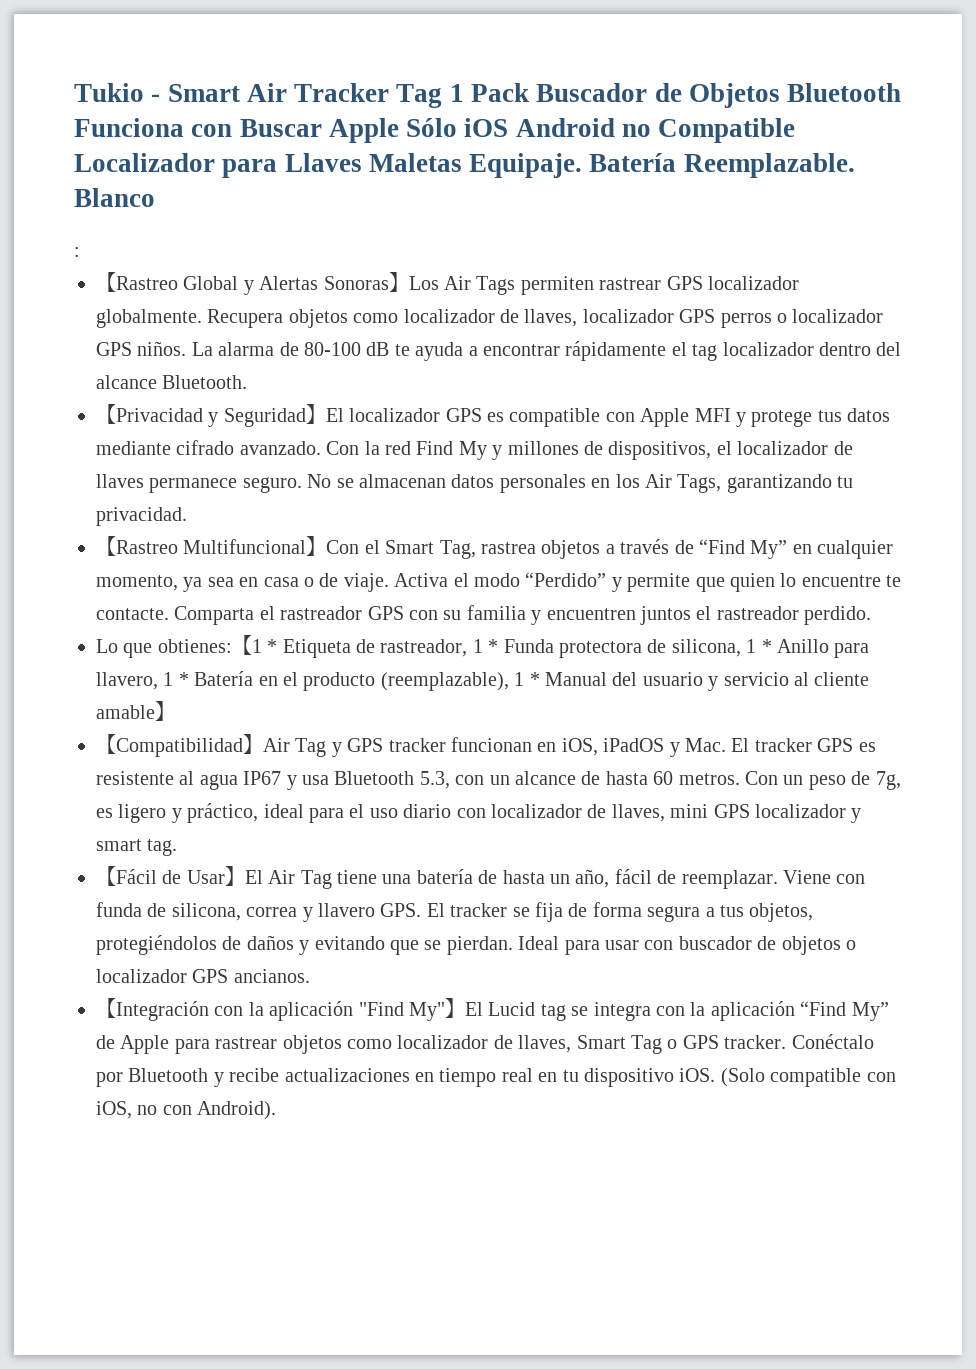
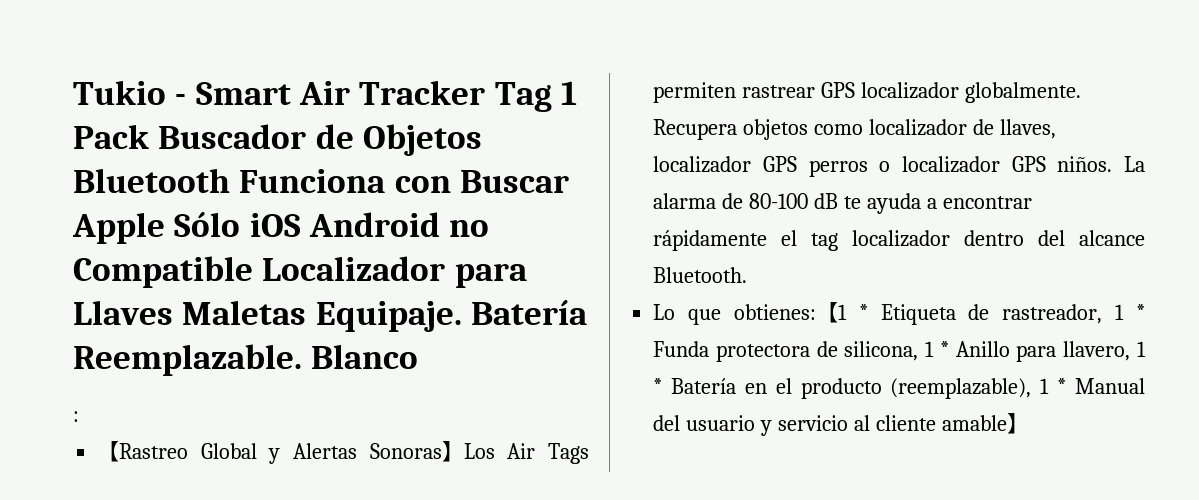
[96,404,891,427] [96,440,853,460] [96,474,854,493] [96,507,187,526] [96,536,894,559] [96,572,902,592] [96,605,872,625] // 【Privacidad y Seguridad】El localizador GPS es compatible con Apple MFI y protege tus datos mediante cifrado avanzado. Con la red Find My y millones de dispositivos, el localizador de llaves permanece seguro. No se almacenan datos personales en los Air Tags, garantizando tu privacidad. // 【Rastreo Multifuncional】Con el Smart Tag, rastrea objetos a través de “Find My” en cualquier momento, ya sea en casa o de viaje. Activa el modo “Perdido” y permite que quien lo encuentre te contacte. Comparta el rastreador GPS con su familia y encuentren juntos el rastreador perdido. -> (748, 275) none
[96,734,876,757] [96,771,901,790] [96,803,862,823] [96,839,178,856] [96,866,866,889] [96,902,814,922] [96,935,856,955] [96,969,310,983] [96,998,889,1021] [96,1034,874,1054] [96,1068,896,1087] [96,1101,277,1120] // 【Compatibilidad】Air Tag y GPS tracker funcionan en iOS, iPadOS y Mac. El tracker GPS es resistente al agua IP67 y usa Bluetooth 5.3, con un alcance de hasta 60 metros. Con un peso de 7g, es ligero y práctico, ideal para el uso diario con localizador de llaves, mini GPS localizador y smart tag. // 【Fácil de Usar】El Air Tag tiene una batería de hasta un año, fácil de reemplazar. Viene con funda de silicona, correa y llavero GPS. El tracker se fija de forma segura a tus objetos, protegiéndolos de daños y evitando que se pierdan. Ideal para usar con buscador de objetos o localizador GPS ancianos. // 【Integración con la aplicación "Find My"】El Lucid tag se integra con la aplicación “Find My” de Apple para rastrear objetos como localizador de llaves, Smart Tag o GPS tracker. Conéctalo por Bluetooth y recibe actualizaciones en tiempo real en tu dispositivo iOS. (Solo compatible con iOS, no con Android). -> (1029, 423) none

